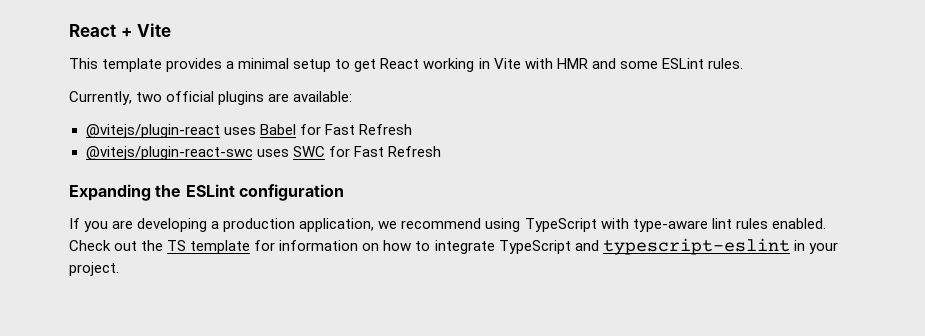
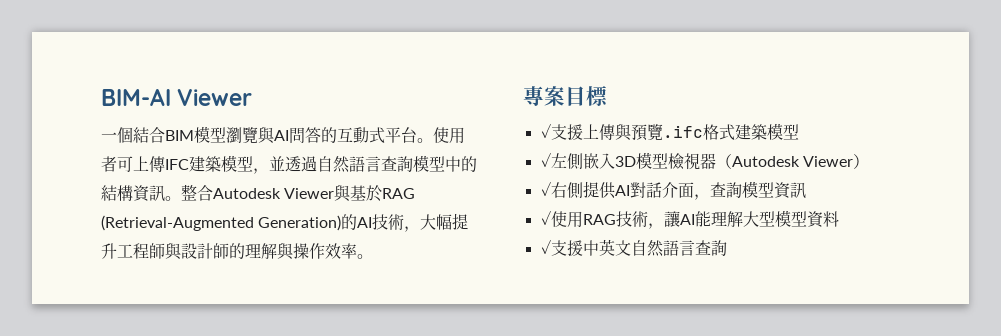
[69,23,172,37] [69,58,743,72] [69,91,353,105] [85,124,412,138] [85,146,441,160] [69,184,344,201] [69,218,826,232] [69,238,838,255] [69,262,119,276] React + Vite // This template provides a minimal setup to get React working in Vite with HMR and some ESLint rules. // Currently, two official plugins are available: // @vitejs/plugin-react uses Babel for Fast Refresh // @vitejs/plugin-react-swc uses SWC for Fast Refresh // Expanding the ESLint configuration // If you are developing a production application, we recommend using TypeScript with type-aware lint rules enabled. Check out the TS template for information on how to integrate TypeScript and typescript-eslint in your project. -> [101,88,253,106] [101,126,465,144] [101,155,477,174] [101,184,416,202] [101,213,469,232] [101,243,373,260] [523,86,608,106] [540,123,799,141] [540,152,869,170] [540,181,806,200] [540,210,839,229] [540,239,727,257] BIM-AI Viewer // 一個結合BIM模型瀏覽與AI問答的互動式平台。使用者可上傳IFC建築模型，並透過自然語言查詢模型中的結構資訊。整合Autodesk Viewer與基於RAG (Retrieval-Augmented Generation)的AI技術，大幅提升工程師與設計師的理解與操作效率。 // 專案目標 // ✓支援上傳與預覽.ifc格式建築模型 // ✓左側嵌入3D模型檢視器（Autodesk Viewer） // ✓右側提供AI對話介面，查詢模型資訊 // ✓使用RAG技術，讓AI能理解大型模型資料 // ✓支援中英文自然語言查詢

